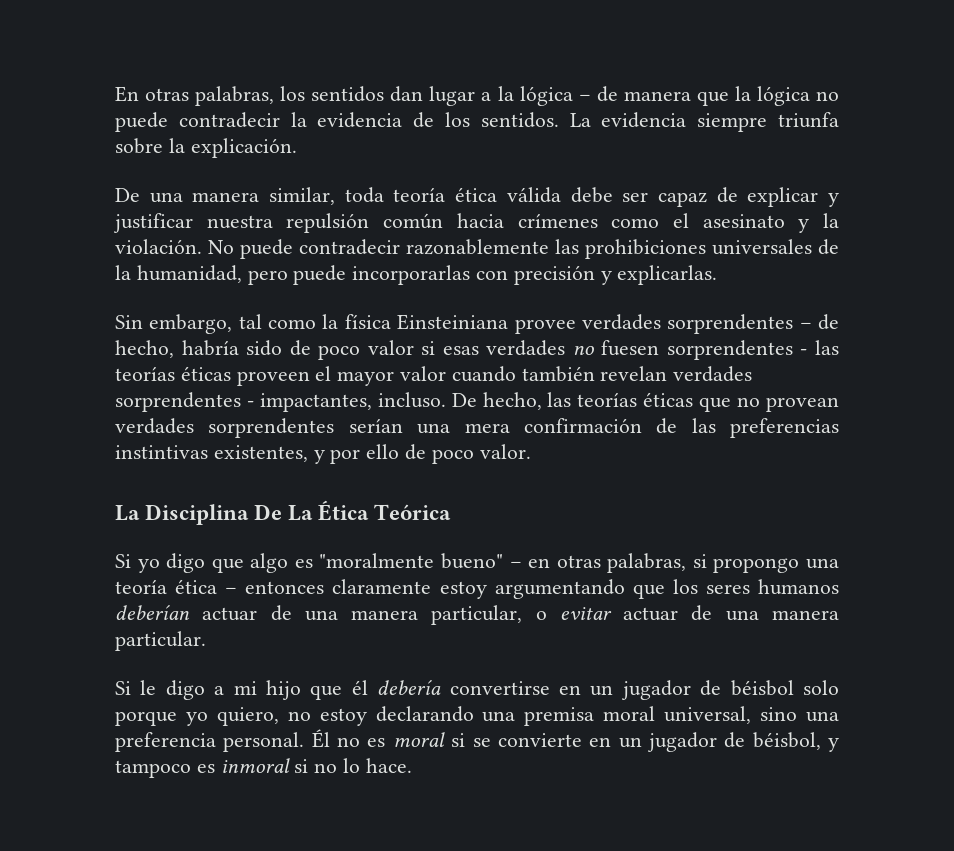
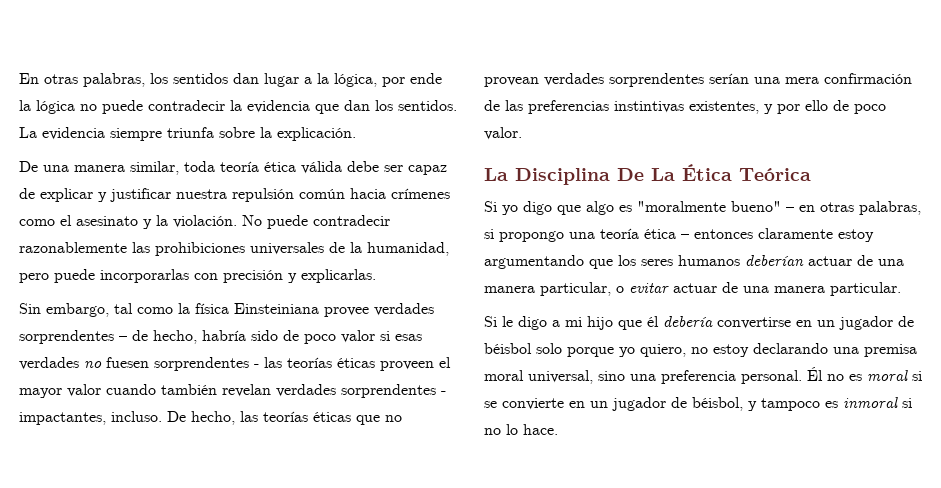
[519,86,729,106] lógica – de manera que -> [334,73,442,87] lógica, por ende
[413,112,435,128] de -> [315,100,370,114] que dan

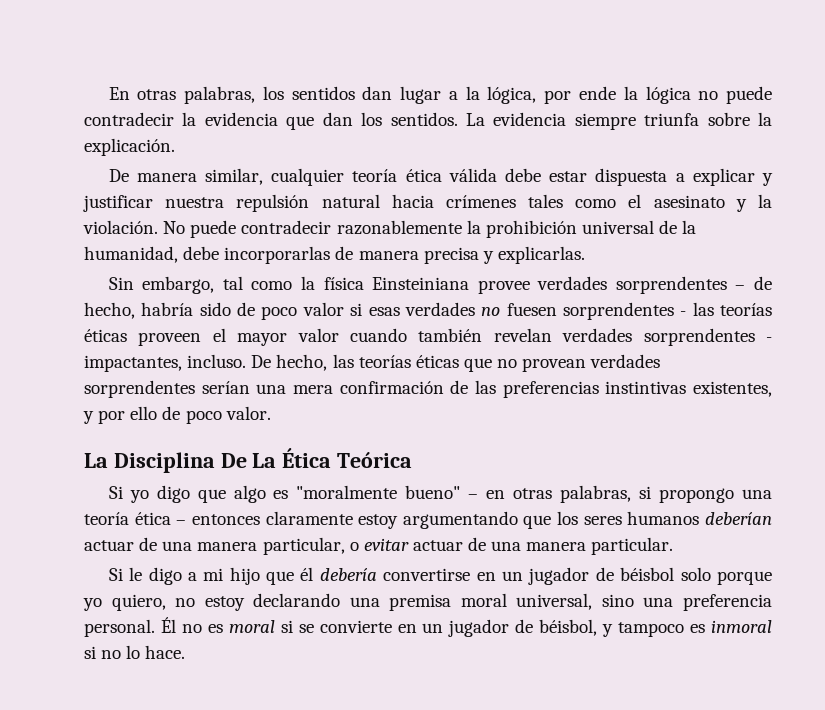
[43,165,69,172] una -> (129, 175) none
[184,161,215,172] toda -> [271,168,345,186] cualquier
[384,165,447,175] [19,188,35,199] ser capaz de -> [549,168,685,186] estar dispuesta a
[299,189,345,199] común -> [321,194,380,208] natural
(450, 193) none -> [528,194,564,208] tales
[132,242,449,256] [19,269,283,283] las prohibiciones universales de la humanidad, pero puede incorporarlas con precisión -> [466,220,697,238] [84,246,479,264] la prohibición universal de la humanidad, debe incorporarlas de manera precisa

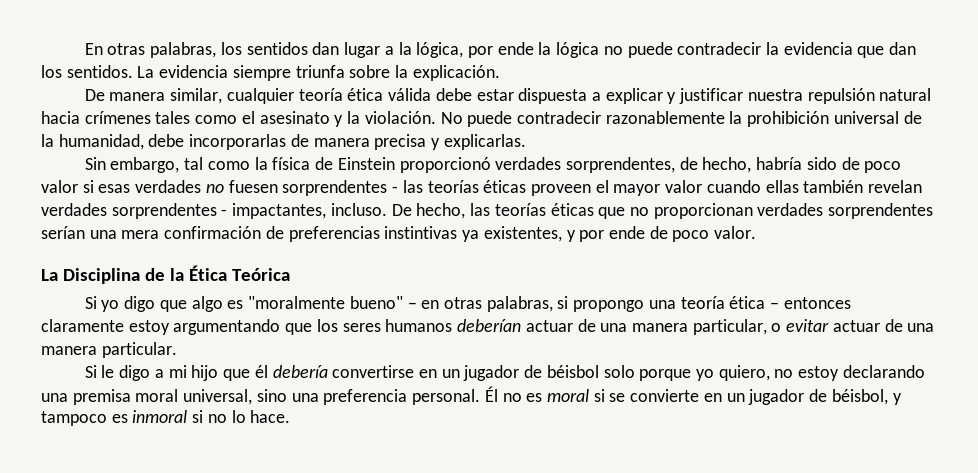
[372,276,746,294] Einsteiniana provee verdades sorprendentes – -> [315,157,675,173] de Einstein proporcionó verdades sorprendentes,
(407, 335) none -> [765,180,799,193] ellas
[522,358,587,372] provean -> [653,203,753,219] proporcionan
[475,380,497,394] las -> (284, 232) none
(687, 387) none -> [462,230,480,242] ya
[130,406,158,420] ello -> [608,226,645,239] ende
[220,453,277,468] De La -> [144,268,184,281] de la

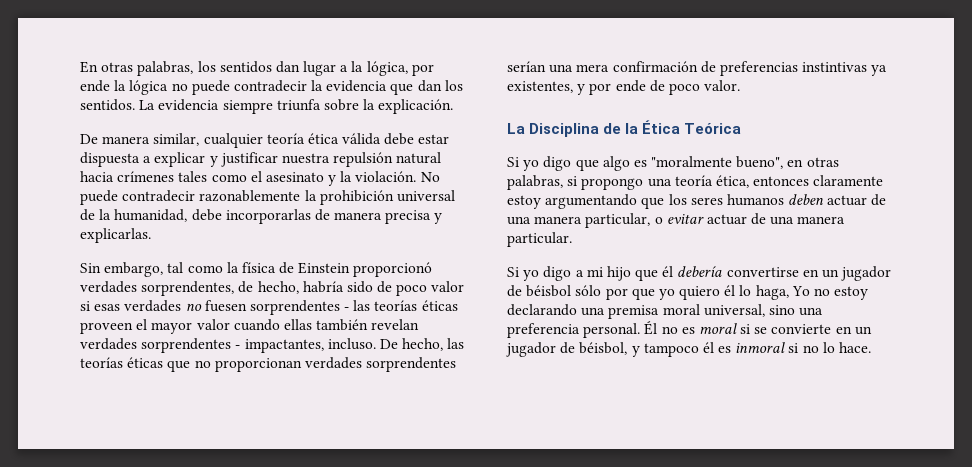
[349,296,417,309] bueno" – -> [736,156,784,169] bueno",
[729,296,780,309] ética – -> [715,175,749,188] ética,
[457,319,522,332] deberían -> [788,194,825,205] deben
[101,365,115,378] le -> [523,270,540,281] yo
[603,365,770,381] solo porque yo quiero, -> [575,285,810,300] sólo por que yo quiero él lo haga, Yo
(107, 418) none -> [702,342,714,353] él

